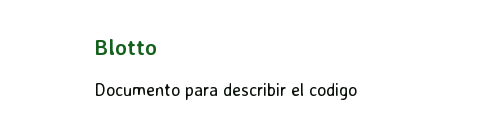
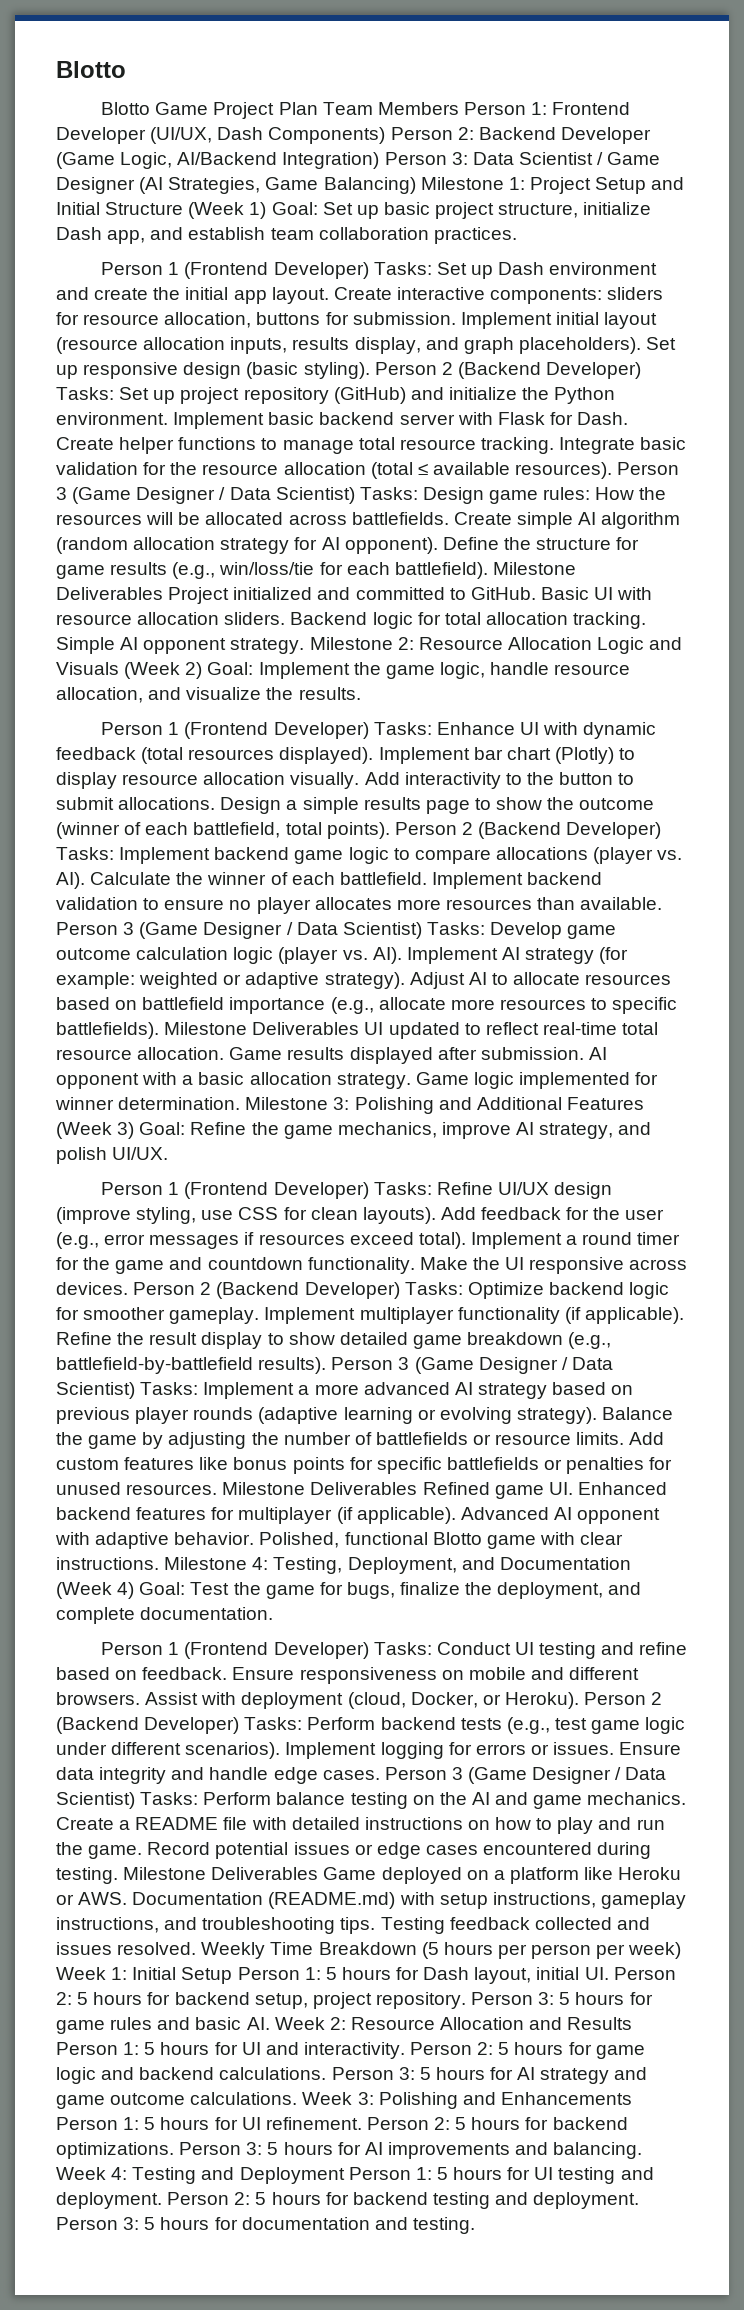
[95,83,357,100] Documento para describir el codigo -> [101,102,631,119] [56,127,651,144] [56,152,661,169] [56,177,685,194] [56,202,652,219] [56,227,517,244] [101,262,658,279] [56,287,664,304] [56,312,658,329] [56,337,677,354] [56,362,642,379] [56,387,616,404] [56,412,629,429] [56,437,687,454] [56,462,680,479] [56,487,667,504] [56,512,681,529] [56,537,640,554] [56,562,576,579] [56,587,653,604] [56,612,647,629] [56,637,683,654] [56,662,631,679] [56,687,361,703] [101,722,657,739] [56,747,636,764] [56,772,635,789] [56,797,655,814] [56,822,662,839] [56,847,683,864] [56,872,603,889] [56,897,663,914] [56,922,617,939] [56,947,629,964] [56,972,672,989] [56,997,678,1014] [56,1022,659,1039] [56,1047,607,1064] [56,1072,659,1089] [55,1097,644,1114] [56,1122,652,1139] [56,1147,169,1164] [101,1182,613,1199] [56,1207,665,1224] [56,1232,681,1249] [56,1257,688,1274] [56,1282,670,1299] [56,1307,684,1324] [56,1332,612,1349] [56,1357,613,1374] [56,1382,634,1399] [56,1407,674,1424] [56,1432,665,1449] [56,1457,673,1474] [56,1482,667,1499] [56,1507,661,1524] [55,1532,624,1549] [56,1557,631,1574] [56,1582,642,1599] [56,1607,274,1624] [101,1642,688,1659] [56,1667,640,1684] [56,1692,663,1709] [56,1717,686,1734] [56,1742,682,1759] [56,1767,667,1784] [56,1792,687,1809] [56,1817,665,1834] [56,1842,652,1859] [56,1867,682,1884] [56,1892,686,1909] [56,1917,650,1934] [56,1942,682,1959] [56,1967,676,1984] [56,1992,653,2009] [56,2017,633,2034] [56,2042,645,2059] [56,2067,648,2084] [56,2092,632,2109] [56,2117,628,2130] [56,2142,643,2159] [56,2167,654,2184] [56,2192,640,2209] [56,2217,475,2234] Blotto Game Project Plan Team Members Person 1: Frontend Developer (UI/UX, Dash Components) Person 2: Backend Developer (Game Logic, AI/Backend Integration) Person 3: Data Scientist / Game Designer (AI Strategies, Game Balancing) Milestone 1: Project Setup and Initial Structure (Week 1) Goal: Set up basic project structure, initialize Dash app, and establish team collaboration practices. // Person 1 (Frontend Developer) Tasks: Set up Dash environment and create the initial app layout. Create interactive components: sliders for resource allocation, buttons for submission. Implement initial layout (resource allocation inputs, results display, and graph placeholders). Set up responsive design (basic styling). Person 2 (Backend Developer) Tasks: Set up project repository (GitHub) and initialize the Python environment. Implement basic backend server with Flask for Dash. Create helper functions to manage total resource tracking. Integrate basic validation for the resource allocation (total ≤ available resources). Person 3 (Game Designer / Data Scientist) Tasks: Design game rules: How the resources will be allocated across battlefields. Create simple AI algorithm (random allocation strategy for AI opponent). Define the structure for game results (e.g., win/loss/tie for each battlefield). Milestone Deliverables Project initialized and committed to GitHub. Basic UI with resource allocation sliders. Backend logic for total allocation tracking. Simple AI opponent strategy. Milestone 2: Resource Allocation Logic and Visuals (Week 2) Goal: Implement the game logic, handle resource allocation, and visualize the results. // Person 1 (Frontend Developer) Tasks: Enhance UI with dynamic feedback (total resources displayed). Implement bar chart (Plotly) to display resource allocation visually. Add interactivity to the button to submit allocations. Design a simple results page to show the outcome (winner of each battlefield, total points). Person 2 (Backend Developer) Tasks: Implement backend game logic to compare allocations (player vs. AI). Calculate the winner of each battlefield. Implement backend validation to ensure no player allocates more resources than available. Person 3 (Game Designer / Data Scientist) Tasks: Develop game outcome calculation logic (player vs. AI). Implement AI strategy (for example: weighted or adaptive strategy). Adjust AI to allocate resources based on battlefield importance (e.g., allocate more resources to specific battlefields). Milestone Deliverables UI updated to reflect real-time total resource allocation. Game results displayed after submission. AI opponent with a basic allocation strategy. Game logic implemented for winner determination. Milestone 3: Polishing and Additional Features (Week 3) Goal: Refine the game mechanics, improve AI strategy, and polish UI/UX. // Person 1 (Frontend Developer) Tasks: Refine UI/UX design (improve styling, use CSS for clean layouts). Add feedback for the user (e.g., error messages if resources exceed total). Implement a round timer for the game and countdown functionality. Make the UI responsive across devices. Person 2 (Backend Developer) Tasks: Optimize backend logic for smoother gameplay. Implement multiplayer functionality (if applicable). Refine the result display to show detailed game breakdown (e.g., battlefield-by-battlefield results). Person 3 (Game Designer / Data Scientist) Tasks: Implement a more advanced AI strategy based on previous player rounds (adaptive learning or evolving strategy). Balance the game by adjusting the number of battlefields or resource limits. Add custom features like bonus points for specific battlefields or penalties for unused resources. Milestone Deliverables Refined game UI. Enhanced backend features for multiplayer (if applicable). Advanced AI opponent with adaptive behavior. Polished, functional Blotto game with clear instructions. Milestone 4: Testing, Deployment, and Documentation (Week 4) Goal: Test the game for bugs, finalize the deployment, and complete documentation. // Person 1 (Frontend Developer) Tasks: Conduct UI testing and refine based on feedback. Ensure responsiveness on mobile and different browsers. Assist with deployment (cloud, Docker, or Heroku). Person 2 (Backend Developer) Tasks: Perform backend tests (e.g., test game logic under different scenarios). Implement logging for errors or issues. Ensure data integrity and handle edge cases. Person 3 (Game Designer / Data Scientist) Tasks: Perform balance testing on the AI and game mechanics. Create a README file with detailed instructions on how to play and run the game. Record potential issues or edge cases encountered during testing. Milestone Deliverables Game deployed on a platform like Heroku or AWS. Documentation (README.md) with setup instructions, gameplay instructions, and troubleshooting tips. Testing feedback collected and issues resolved. Weekly Time Breakdown (5 hours per person per week) Week 1: Initial Setup Person 1: 5 hours for Dash layout, initial UI. Person 2: 5 hours for backend setup, project repository. Person 3: 5 hours for game rules and basic AI. Week 2: Resource Allocation and Results Person 1: 5 hours for UI and interactivity. Person 2: 5 hours for game logic and backend calculations. Person 3: 5 hours for AI strategy and game outcome calculations. Week 3: Polishing and Enhancements Person 1: 5 hours for UI refinement. Person 2: 5 hours for backend optimizations. Person 3: 5 hours for AI improvements and balancing. Week 4: Testing and Deployment Person 1: 5 hours for UI testing and deployment. Person 2: 5 hours for backend testing and deployment. Person 3: 5 hours for documentation and testing.

